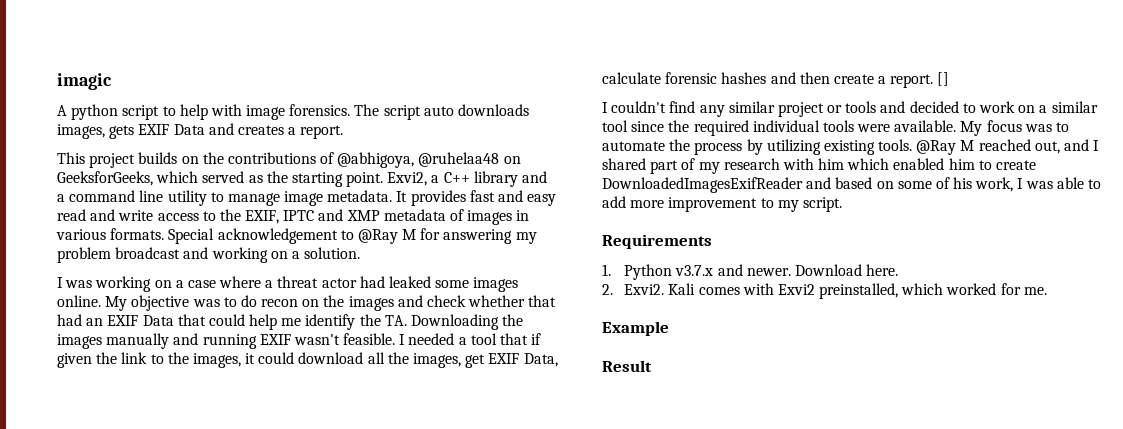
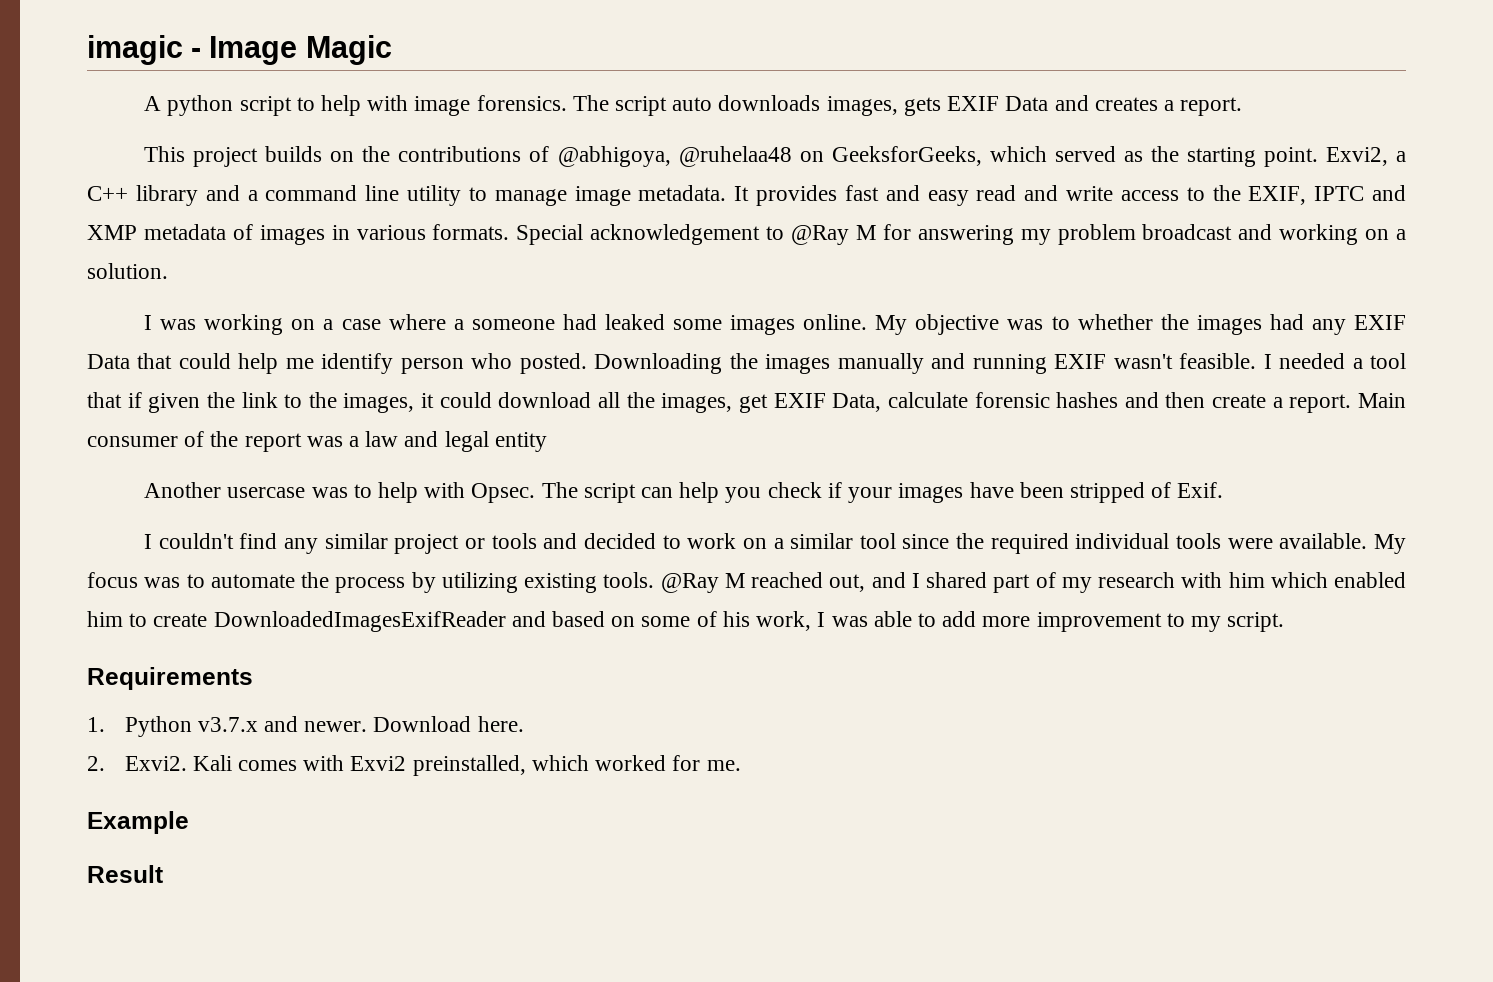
(112, 81) none -> [191,35,392,65] - Image Magic
[277,276,357,288] threat actor -> [471,319,555,330] someone
[240,295,557,311] [57,314,104,326] do recon on the images and check whether that had an -> [1077,314,1346,335] whether the images had any
[359,314,407,326] the TA. -> [400,353,587,374] person who posted.
[937,72,950,86] [] -> [1358,393,1407,408] [87,431,547,452] [144,482,1224,503] Main consumer of the report was a law and legal entity // Another usercase was to help with Opsec. The script can help you check if your images have been stripped of Exif.

